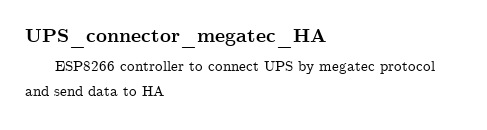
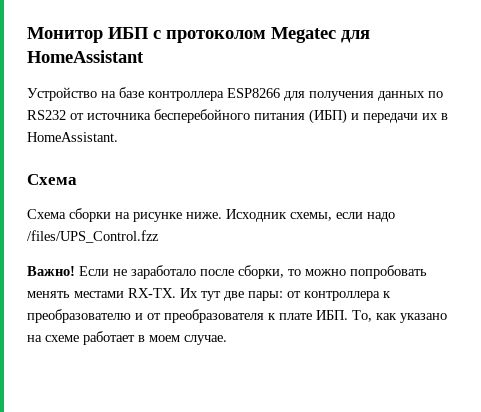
[25,29,327,48] [55,61,436,74] [25,86,164,97] UPS_connector_megatec_HA // ESP8266 controller to connect UPS by megatec protocol and send data to HA -> [27,27,370,43] [27,50,144,63] [27,87,443,101] [27,109,448,124] [27,132,118,142] [27,174,77,185] [27,208,395,222] [27,230,159,243] [27,265,427,279] [27,288,391,301] [27,309,447,323] [27,331,227,345] Монитор ИБП с протоколом Megatec для HomeAssistant // Устройство на базе контроллера ESP8266 для получения данных по RS232 от источника бесперебойного питания (ИБП) и передачи их в HomeAssistant. // Схема // Схема сборки на рисунке ниже. Исходник схемы, если надо /files/UPS_Control.fzz // Важно! Если не заработало после сборки, то можно попробовать менять местами RX-TX. Их тут две пары: от контроллера к преобразователю и от преобразователя к плате ИБП. То, как указано на схеме работает в моем случае.

